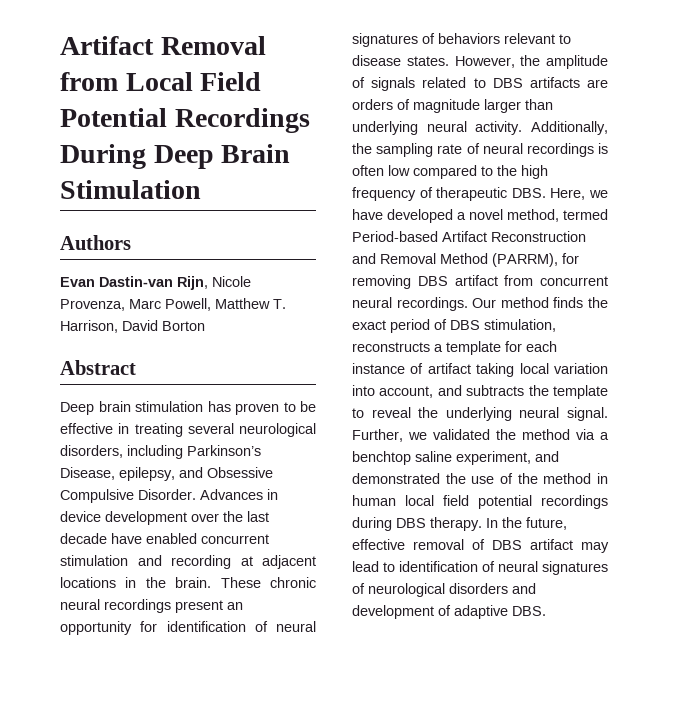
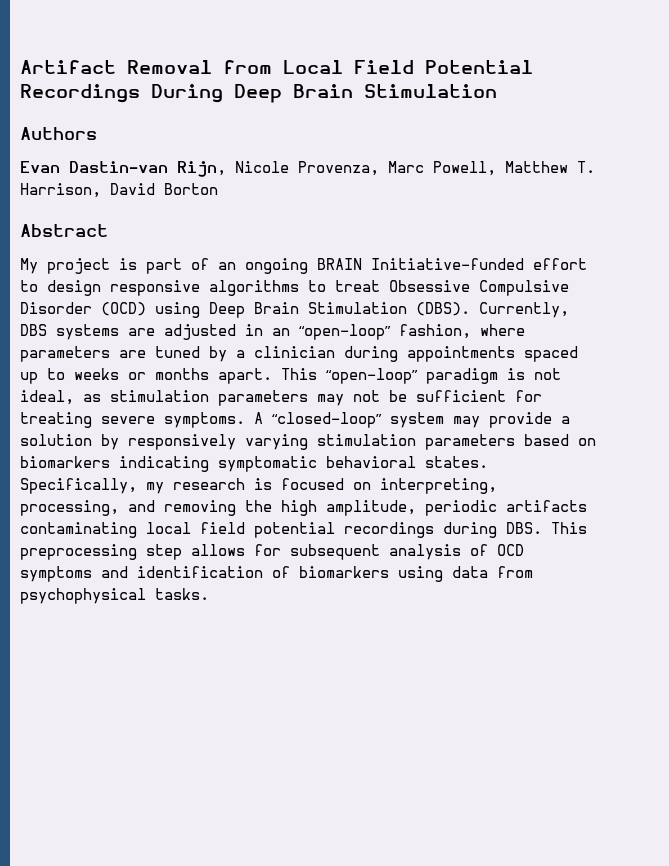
[60,401,316,415] [60,423,316,437] [60,445,261,459] [60,467,273,481] [60,489,278,503] [60,511,269,525] [60,533,269,544] [60,555,316,569] [60,577,316,588] [60,599,243,613] [60,621,316,635] [352,33,571,47] [352,55,608,69] [352,77,608,91] [352,99,553,113] [352,121,608,135] [352,143,608,157] [352,165,548,179] [352,187,608,201] [352,209,608,223] [352,231,586,242] [352,253,579,267] [352,275,608,289] [352,297,608,311] [352,319,556,333] [352,341,557,355] [352,363,608,377] [352,385,608,399] [352,407,608,421] [352,429,609,442] [352,451,559,465] [352,473,608,484] [352,495,396,506] Deep brain stimulation has proven to be effective in treating several neurological disorders, including Parkinson’s Disease, epilepsy, and Obsessive Compulsive Disorder. Advances in device development over the last decade have enabled concurrent stimulation and recording at adjacent locations in the brain. These chronic neural recordings present an opportunity for identification of neural signatures of behaviors relevant to disease states. However, the amplitude of signals related to DBS artifacts are orders of magnitude larger than underlying neural activity. Additionally, the sampling rate of neural recordings is often low compared to the high frequency of therapeutic DBS. Here, we have developed a novel method, termed Period-based Artifact Reconstruction and Removal Method (PARRM), for removing DBS artifact from concurrent neural recordings. Our method finds the exact period of DBS stimulation, reconstructs a template for each instance of artifact taking local variation into account, and subtracts the template to reveal the underlying neural signal. Further, we validated the method via a benchtop saline experiment, and demonstrated the use of the method in human -> [20,258,587,274] [20,280,569,296] [20,302,569,318] [20,324,525,340] [20,346,578,362] [20,368,561,384] [20,390,542,406] [20,412,570,428] [20,434,596,450] [20,456,488,472] [20,478,497,494] [20,500,587,516] [20,522,137,538] My project is part of an ongoing BRAIN Initiative-funded effort to design responsive algorithms to treat Obsessive Compulsive Disorder (OCD) using Deep Brain Stimulation (DBS). Currently, DBS systems are adjusted in an “open-loop” fashion, where parameters are tuned by a clinician during appointments spaced up to weeks or months apart. This “open-loop” paradigm is not ideal, as stimulation parameters may not be sufficient for treating severe symptoms. A “closed-loop” system may provide a solution by responsively varying stimulation parameters based on biomarkers indicating symptomatic behavioral states. Specifically, my research is focused on interpreting, processing, and removing the high amplitude, periodic artifacts contaminating
[396,517,567,531] [352,539,609,553] [352,561,608,575] [352,583,536,597] [352,605,546,619] DBS therapy. In the future, effective removal of DBS artifact may lead to identification of neural signatures of neurological disorders and development of adaptive DBS. -> [506,522,587,534] [20,544,524,560] [20,566,533,582] [20,588,209,604] DBS. This preprocessing step allows for subsequent analysis of OCD symptoms and identification of biomarkers using data from psychophysical tasks.

